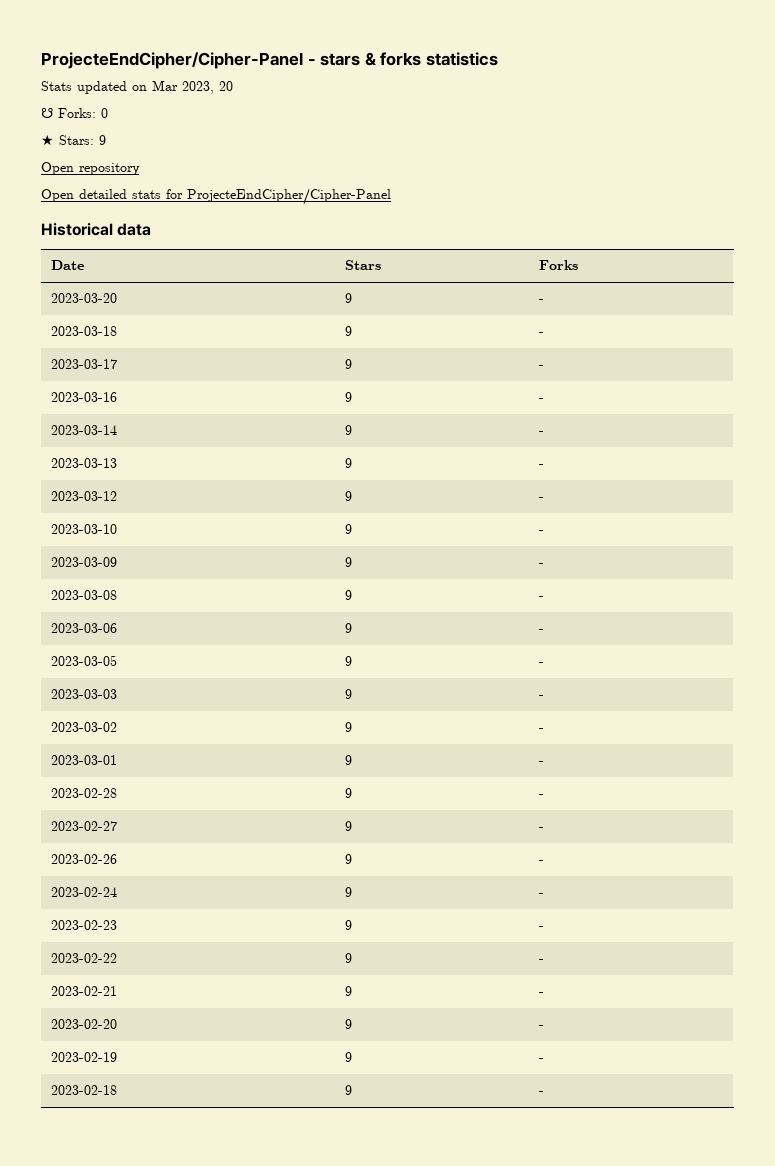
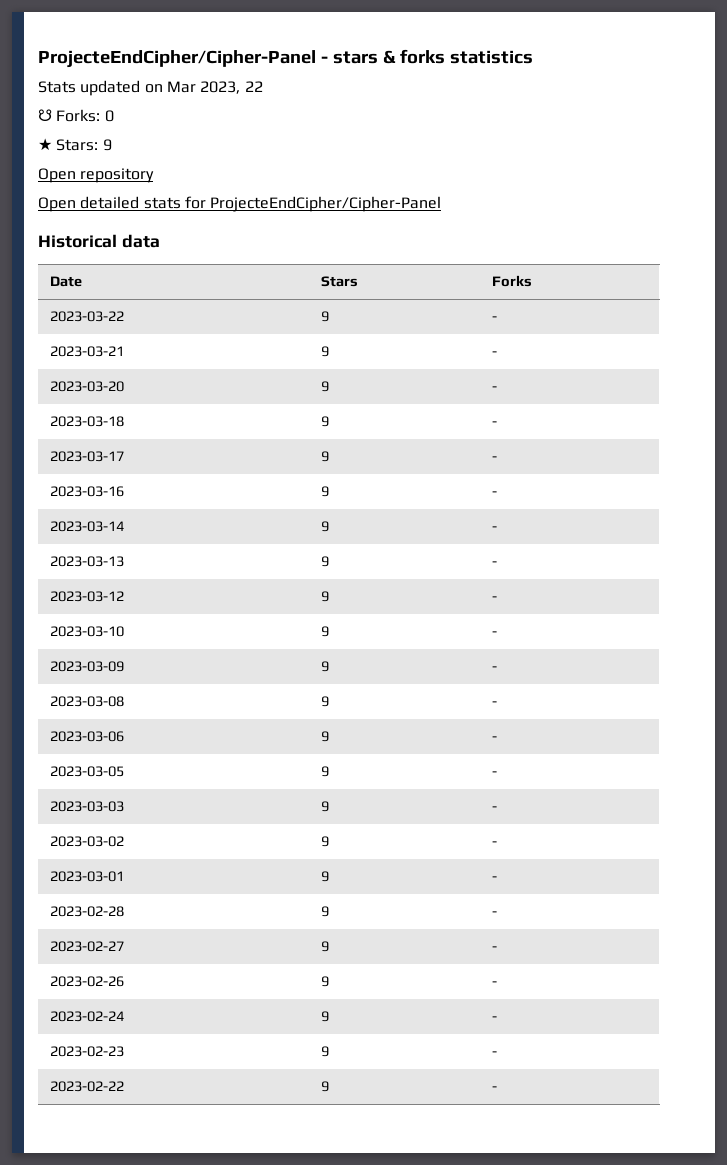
[219,81,233,91] 20 -> [244,81,263,92] 22
(579, 265) none -> [50,311,125,322] [321,311,330,322] [492,316,498,321] [50,346,125,357] [321,346,330,357] [492,351,498,356] // 2023-03-22 | 9 | - // 2023-03-21 | 9 | -
[51,986,118,996] [345,986,353,996] [539,992,545,996] [51,1019,118,1029] [345,1019,353,1029] [539,1025,545,1029] [51,1052,118,1062] [345,1052,353,1062] [539,1058,545,1062] [51,1085,118,1095] [345,1085,353,1095] [539,1091,545,1095] // 2023-02-21 | 9 | - // 2023-02-20 | 9 | - // 2023-02-19 | 9 | - // 2023-02-18 | 9 | - -> (498, 1088) none

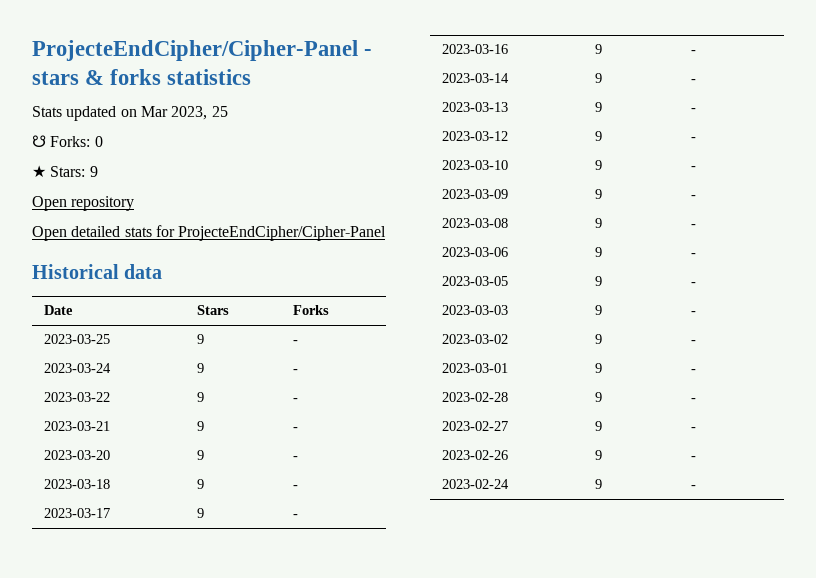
[244,81,263,92] 22 -> [211,106,228,117] 25
(533, 281) none -> [44,334,111,344] [197,334,205,344] [293,340,299,344] [44,363,112,373] [197,363,205,373] [293,369,299,373] // 2023-03-25 | 9 | - // 2023-03-24 | 9 | -
[50,1046,125,1057] [321,1046,330,1057] [492,1051,498,1056] [50,1081,125,1092] [321,1081,330,1092] [492,1086,498,1091] // 2023-02-23 | 9 | - // 2023-02-22 | 9 | - -> (697, 487) none

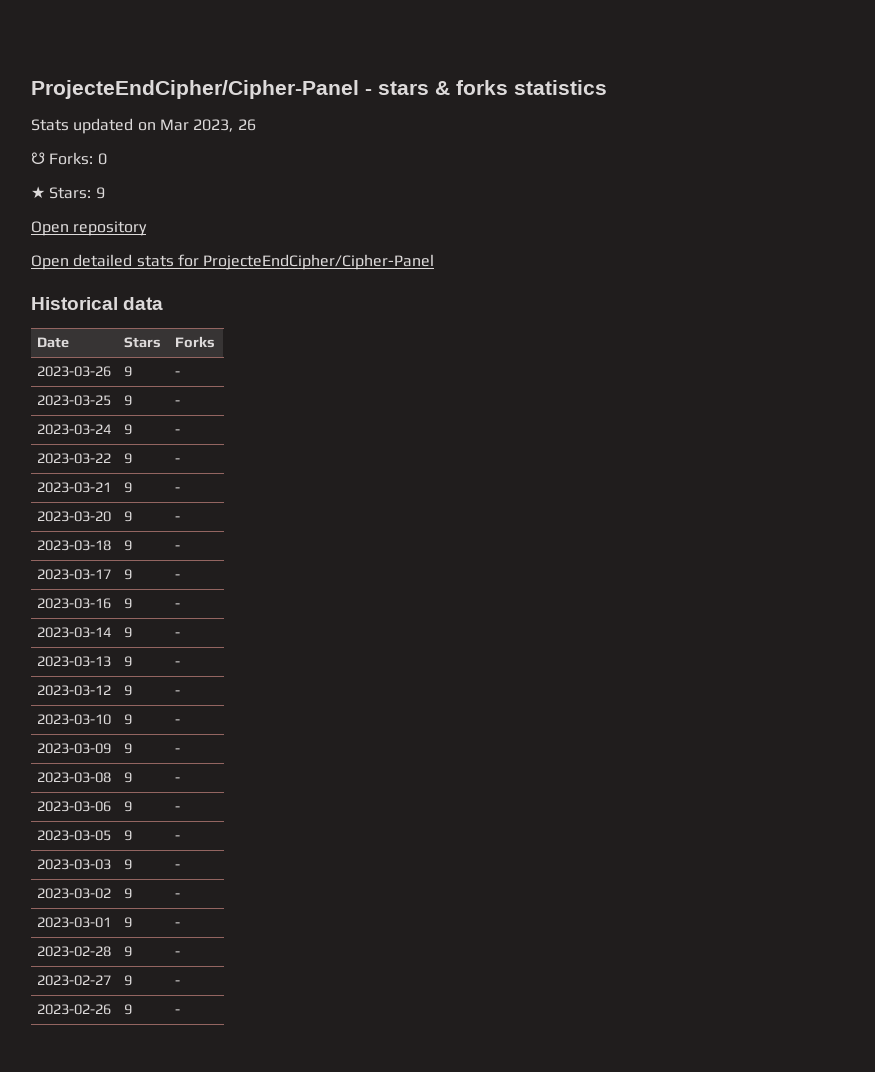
[211,106,228,117] 25 -> [237,119,256,131] 26
(330, 310) none -> [37,366,112,377] [124,366,133,377] [175,371,181,376] // 2023-03-26 | 9 | -
[442,479,510,489] [595,479,603,489] [691,485,697,489] // 2023-02-24 | 9 | - -> (181, 1011) none

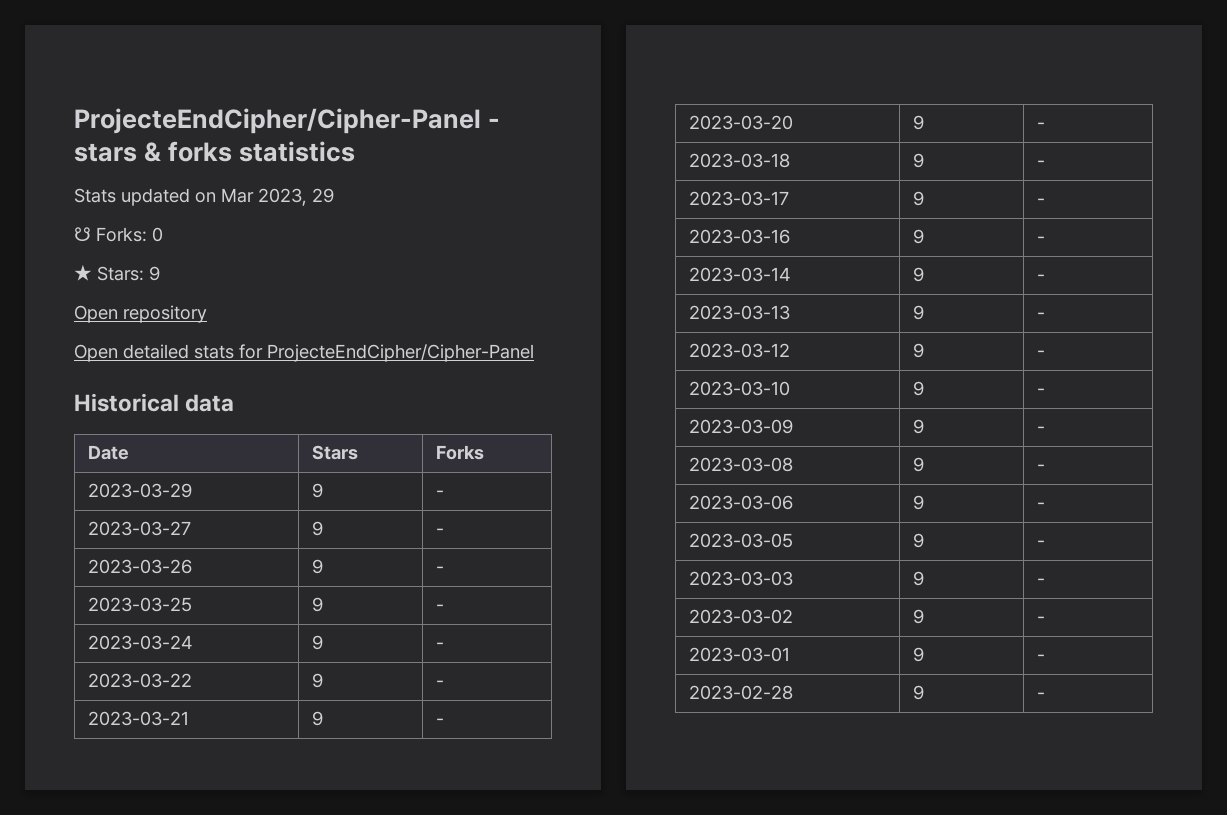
[237,119,256,131] 26 -> [312,188,334,203] 29
(216, 342) none -> [87,483,192,498] [311,483,323,498] [435,490,444,497] [87,521,191,536] [311,521,323,536] [435,528,444,535] // 2023-03-29 | 9 | - // 2023-03-27 | 9 | -
[37,975,112,986] [124,975,133,986] [175,980,181,985] [37,1004,112,1015] [124,1004,133,1015] [175,1009,181,1014] // 2023-02-27 | 9 | - // 2023-02-26 | 9 | - -> (1045, 695) none

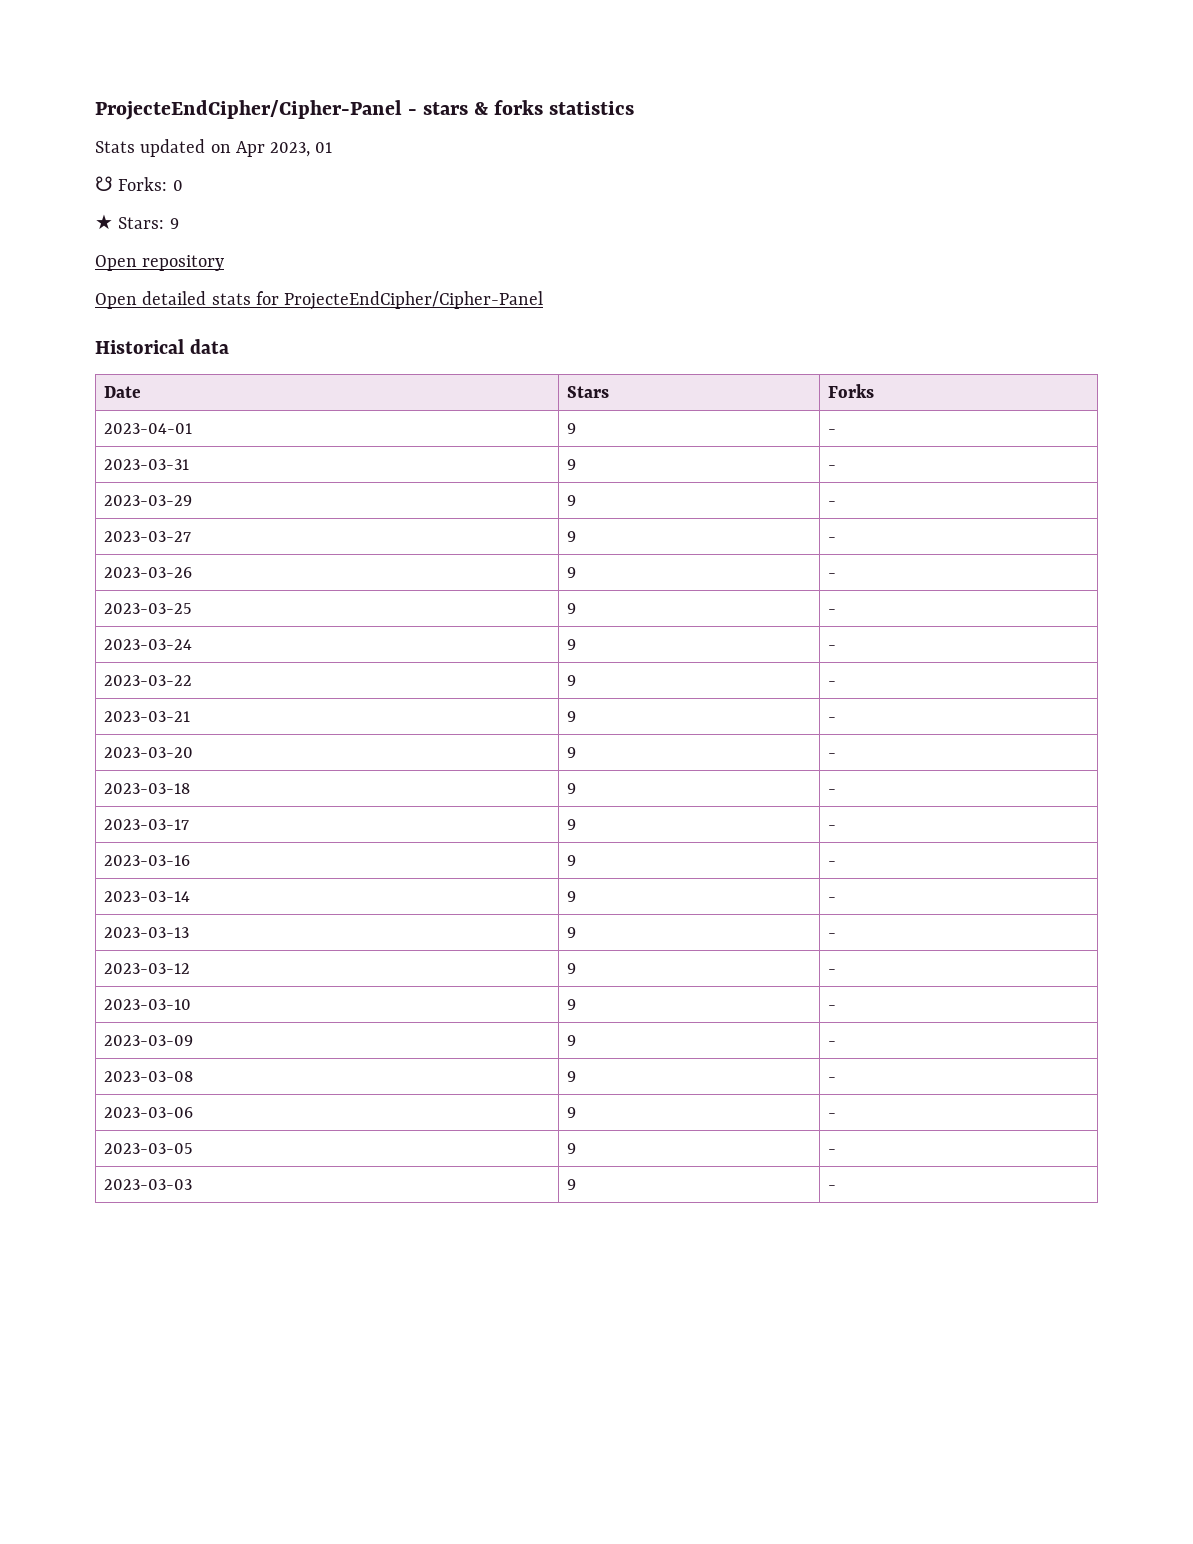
[221,188,334,206] Mar 2023, 29 -> [235,141,333,157] Apr 2023, 01
(484, 452) none -> [103,423,192,434] [566,423,576,434] [827,429,836,434] [103,459,189,470] [566,459,576,470] [827,465,836,470] // 2023-04-01 | 9 | - // 2023-03-31 | 9 | -
[688,609,793,624] [912,609,924,624] [1036,616,1045,623] [688,647,790,662] [912,647,924,662] [1036,654,1045,661] [688,685,793,700] [912,685,924,700] [1036,692,1045,699] // 2023-03-02 | 9 | - // 2023-03-01 | 9 | - // 2023-02-28 | 9 | - -> (836, 1187) none

